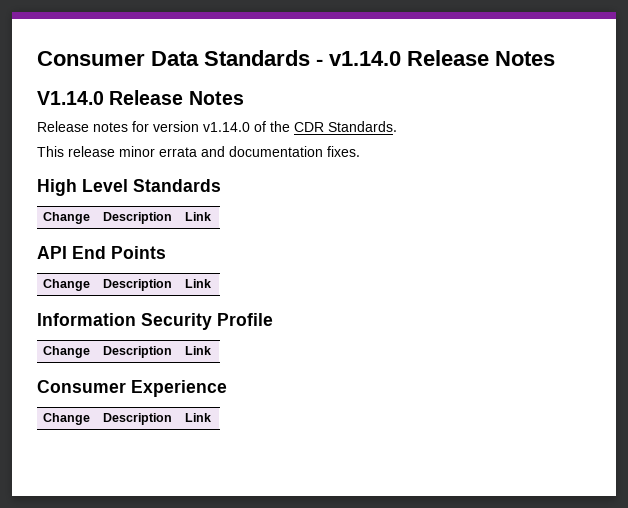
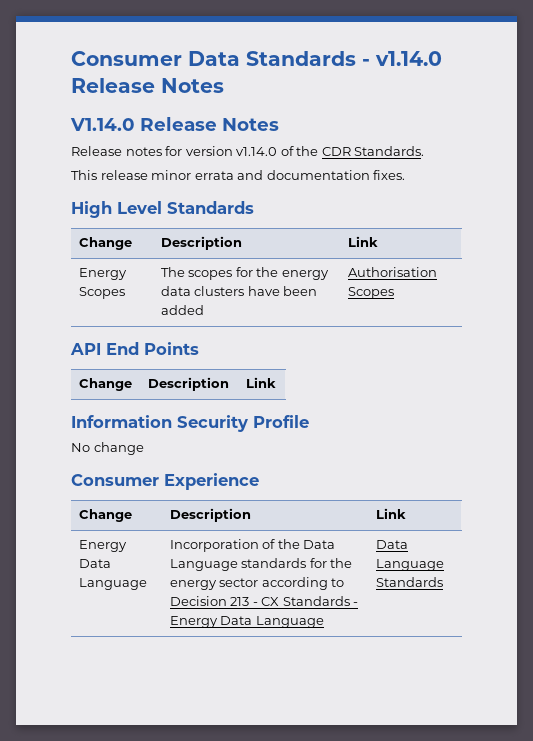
(212, 216) none -> [78,268,127,280] [78,287,125,299] [160,267,329,280] [160,286,318,296] [160,305,204,315] [347,267,437,277] [347,287,394,299] // Energy Scopes | The scopes for the energy data clusters have been added | Authorisation Scopes
[43,346,91,358] [103,346,173,358] [185,346,212,355] // Change | Description | Link -> [71,442,144,455] // No change
(212, 417) none -> [78,540,127,552] [78,559,111,568] [78,578,147,590] [169,539,336,552] [169,558,353,571] [169,577,345,590] [169,596,359,606] [169,616,324,628] [375,540,408,549] [375,559,444,571] [375,577,443,587] // Energy Data Language | Incorporation of the Data Language standards for the energy sector according to Decision 213 - CX Standards - Energy Data Language | Data Language Standards

